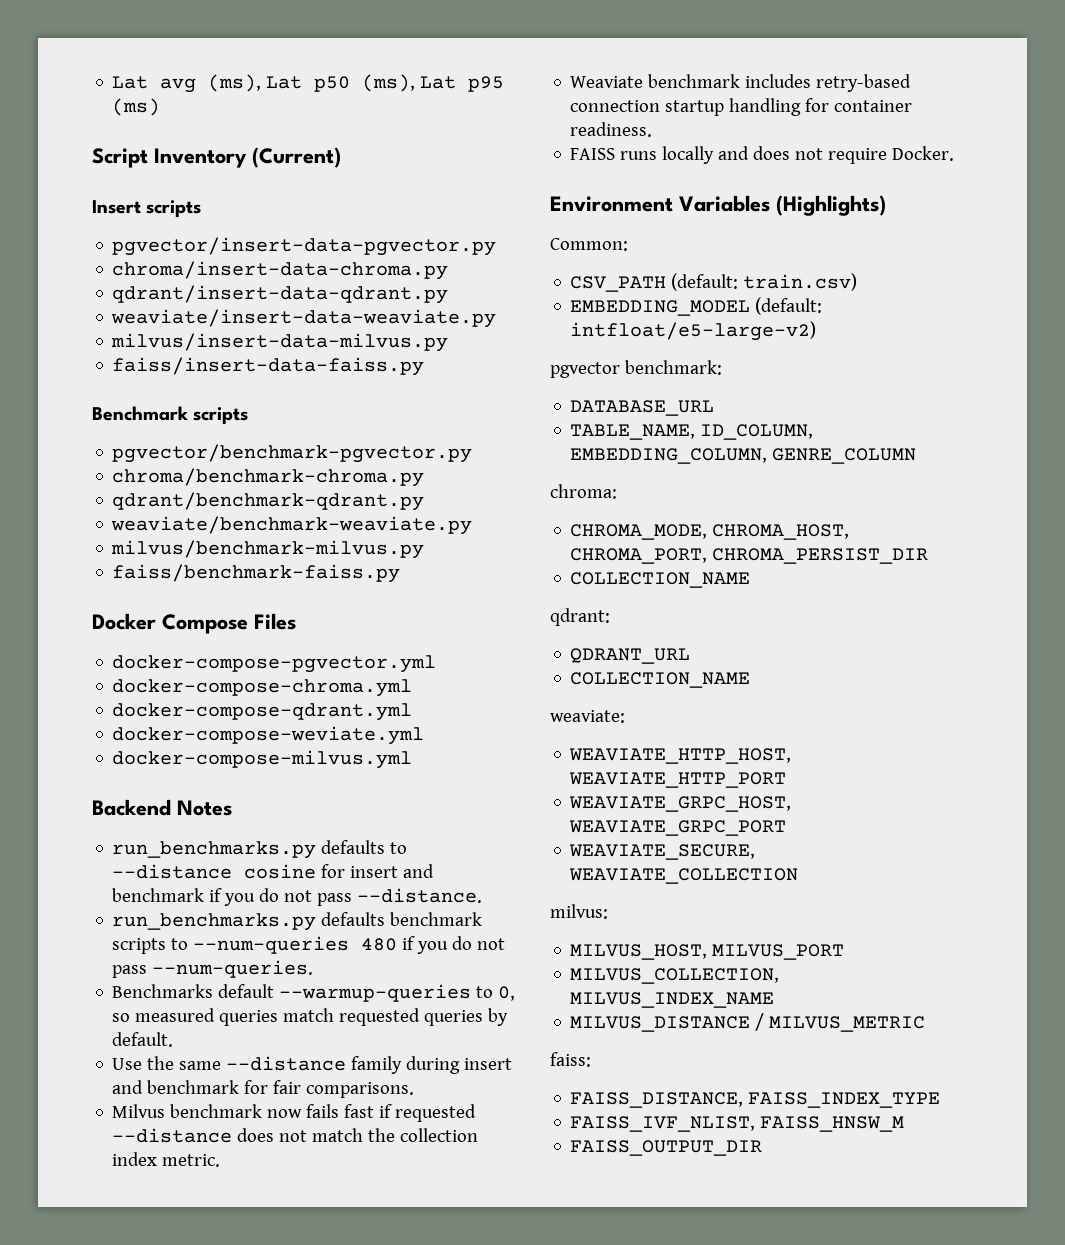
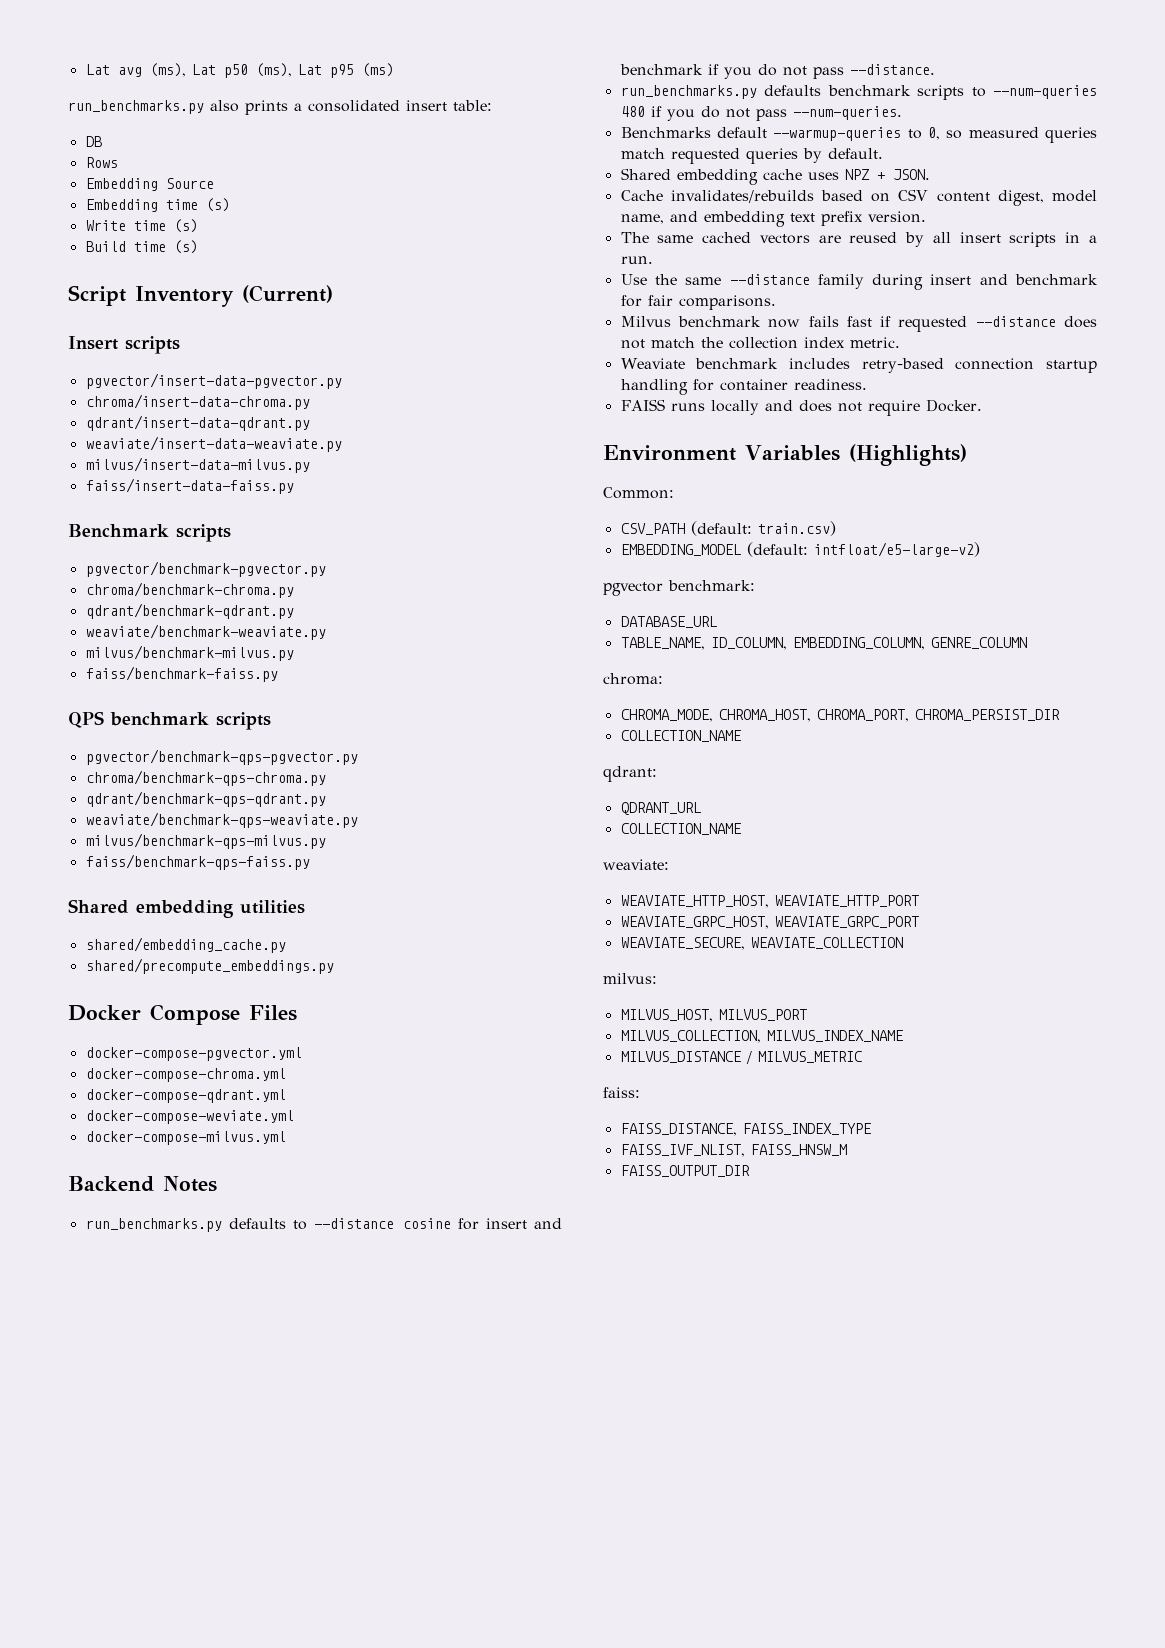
(161, 107) none -> [68,100,492,115] [85,136,102,147] [85,157,118,168] [85,178,214,191] [85,198,230,212] [85,219,198,233] [85,240,198,254] // run_benchmarks.py also prints a consolidated insert table: // DB // Rows // Embedding Source // Embedding time (s) // Write time (s) // Build time (s)
(401, 573) none -> [68,711,271,730] [85,749,358,765] [85,770,326,786] [85,791,326,807] [85,812,358,828] [85,833,326,849] [85,854,310,870] [68,899,305,918] [85,937,286,953] [85,958,334,974] // QPS benchmark scripts // pgvector/benchmark-qps-pgvector.py // chroma/benchmark-qps-chroma.py // qdrant/benchmark-qps-qdrant.py // weaviate/benchmark-qps-weaviate.py // milvus/benchmark-qps-milvus.py // faiss/benchmark-qps-faiss.py // Shared embedding utilities // shared/embedding_cache.py // shared/precompute_embeddings.py
(174, 1039) none -> [620,168,930,185] [620,189,1097,206] [620,211,926,227] [620,232,1097,247] [620,256,653,264] // Shared embedding cache uses NPZ + JSON. // Cache invalidates/rebuilds based on CSV content digest, model name, and embedding text prefix version. // The same cached vectors are reused by all insert scripts in a run.

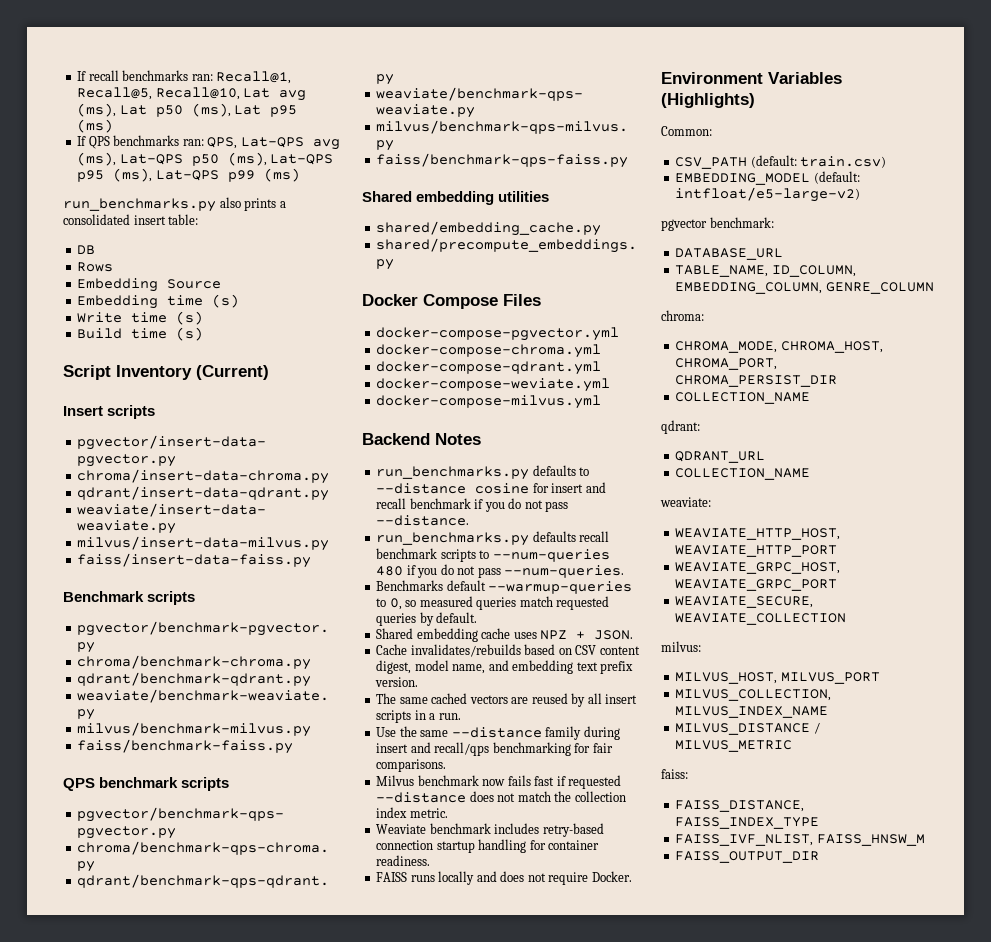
(85, 69) none -> [77,70,292,84] [77,87,240,100] If recall benchmarks ran: Recall@1, Recall@5, Recall@10,
(394, 70) none -> [77,135,340,150] [77,152,334,166] [77,168,300,182] // If QPS benchmarks ran: QPS, Lat-QPS avg (ms), Lat-QPS p50 (ms), Lat-QPS p95 (ms), Lat-QPS p99 (ms)
(562, 1223) none -> [376,498,407,509] recall
(822, 90) none -> [579,531,610,542] recall
[1015,274,1098,285] benchmark -> [434,742,571,756] recall/qps benchmarking

